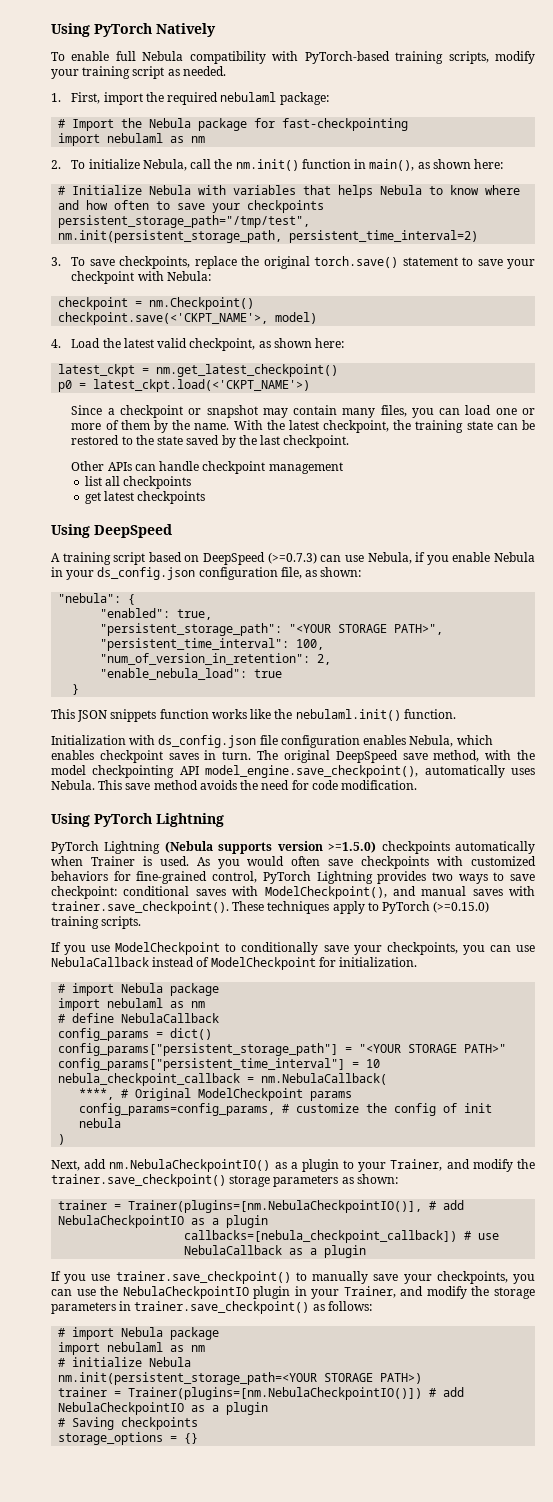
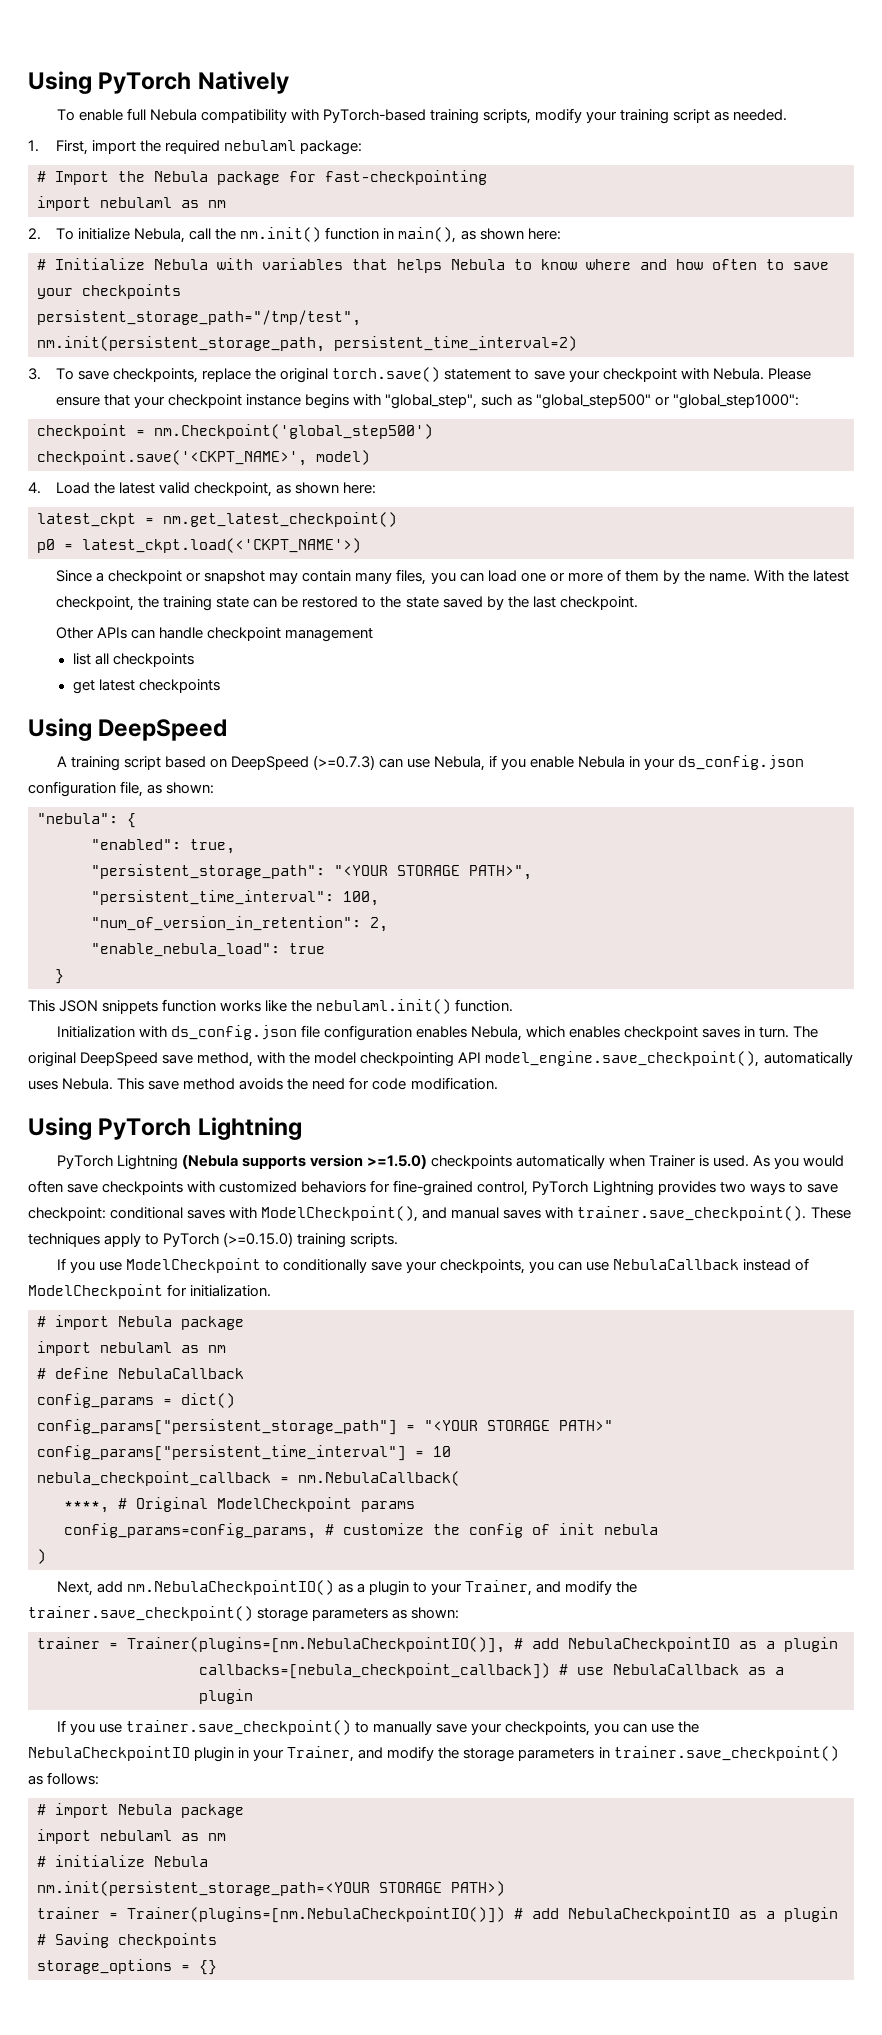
[166,271,211,281] Nebula: -> [712,368,811,380] [56,394,799,409] Nebula. Please ensure that your checkpoint instance begins with "global_step", such as "global_step500" or "global_step1000":
[149,297,255,310] [58,312,269,325] nm.Checkpoint() // checkpoint.save(<'CKPT_NAME'>, -> [154,424,433,439] [37,450,307,466] nm.Checkpoint('global_step500') // checkpoint.save('<CKPT_NAME>',

